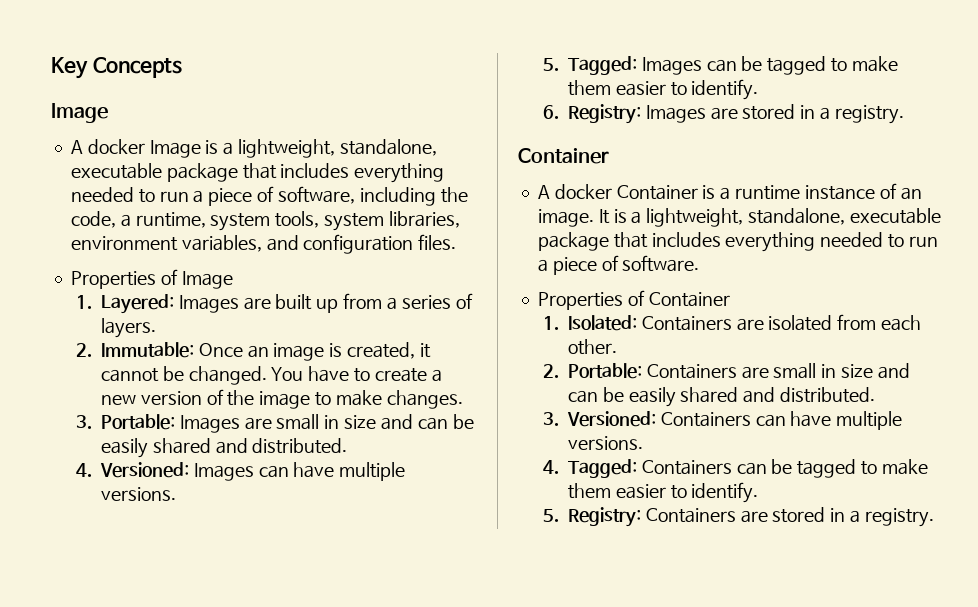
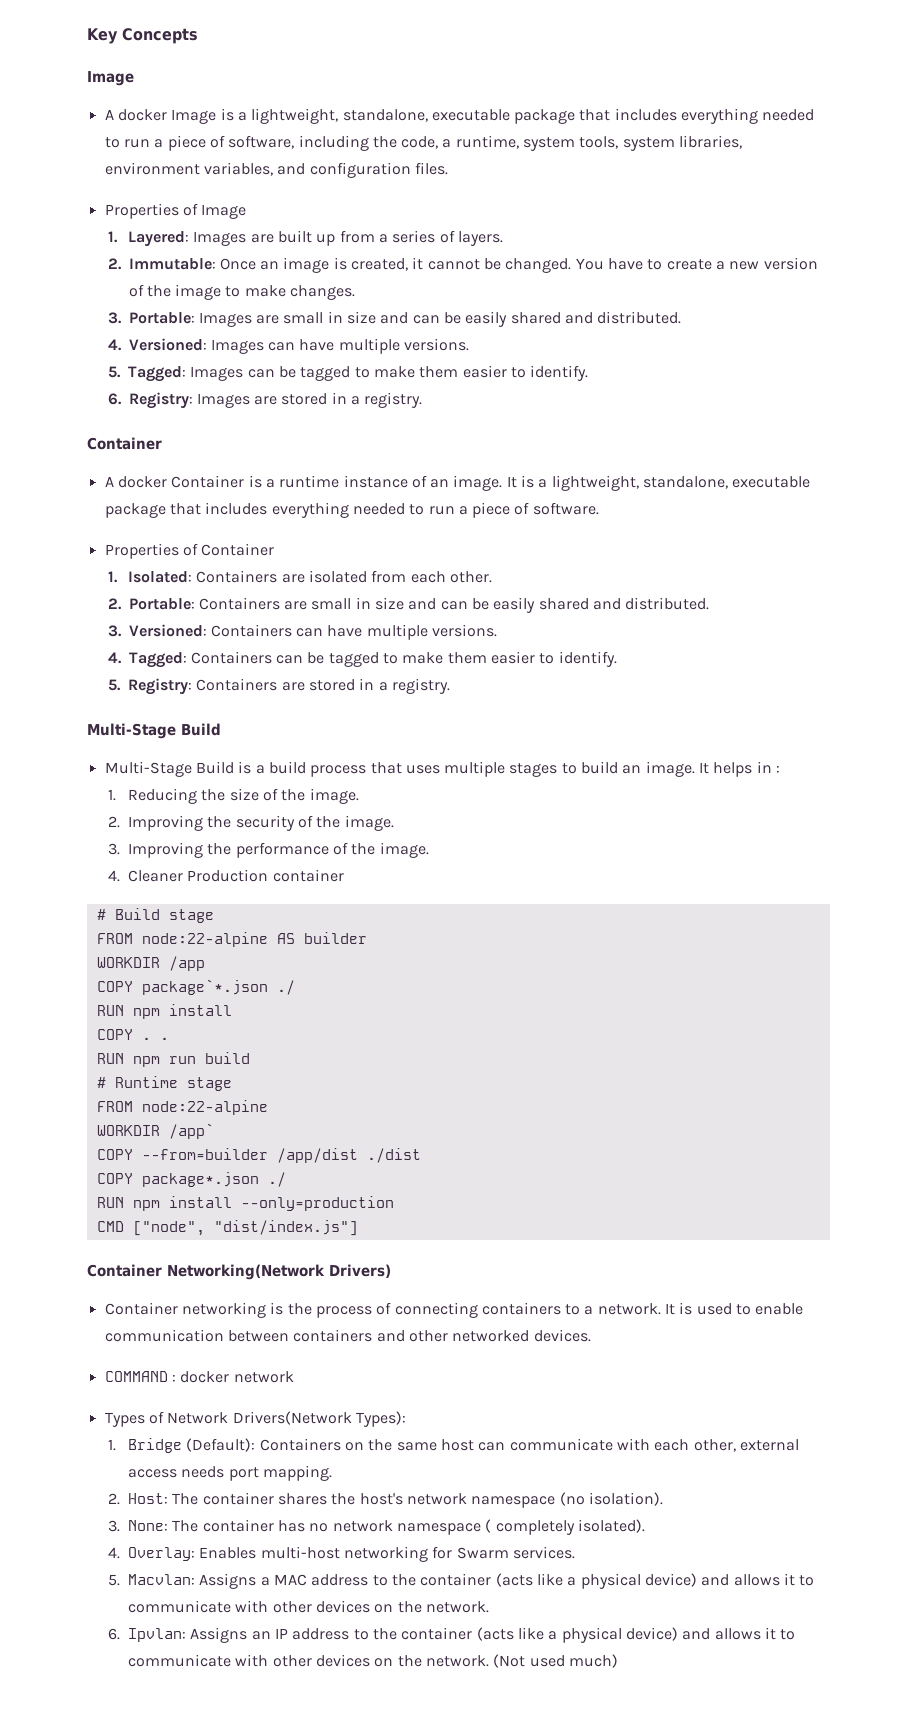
(934, 517) none -> [87,723,221,739] [104,761,781,777] [107,788,359,804] [107,815,394,831] [107,842,429,858] [107,869,344,882] [96,908,214,923] [96,932,367,947] [96,956,205,971] [96,979,295,995] [96,1004,232,1019] [96,1029,169,1040] [96,1052,250,1067] [96,1076,232,1091] [96,1100,268,1115] [96,1123,214,1139] [96,1148,421,1163] [96,1172,286,1187] [96,1196,394,1211] [96,1220,358,1236] [87,1264,391,1280] [104,1302,804,1318] [104,1329,591,1342] [104,1371,294,1383] [104,1411,406,1427] [107,1438,799,1453] [128,1465,332,1481] [107,1492,663,1508] [107,1519,645,1535] [107,1546,575,1562] [107,1573,815,1589] [128,1600,489,1613] [107,1627,796,1643] [128,1654,618,1668] // Multi-Stage Build // Multi-Stage Build is a build process that uses multiple stages to build an image. It helps in : // 1. Reducing the size of the image. // 2. Improving the security of the image. // 3. Improving the performance of the image. // 4. Cleaner Production container // # Build stage // FROM node:22-alpine AS builder // WORKDIR /app // COPY package`*.json ./ // RUN npm install // COPY . . // RUN npm run build // # Runtime stage // FROM node:22-alpine // WORKDIR /app` // COPY --from=builder /app/dist ./dist // COPY package*.json ./ // RUN npm install --only=production // CMD ["node", "dist/index.js"] // Container Networking(Network Drivers) // Container networking is the process of connecting containers to a network. It is used to enable communication between containers and other networked devices. // COMMAND : docker network // Types of Network Drivers(Network Types): // 1. Bridge (Default): Containers on the same host can communicate with each other, external access needs port mapping. // 2. Host: The container shares the host's network namespace (no isolation). // 3. None: The container has no network namespace ( completely isolated). // 4. Overlay: Enables multi-host networking for Swarm services. // 5. Macvlan: Assigns a MAC address to the container (acts like a physical device) and allows it to communicate with other devices on the network. // 6. Ipvlan: Assigns an IP address to the container (acts like a physical device) and allows it to communicate with other devices on the network. (Not used much)

